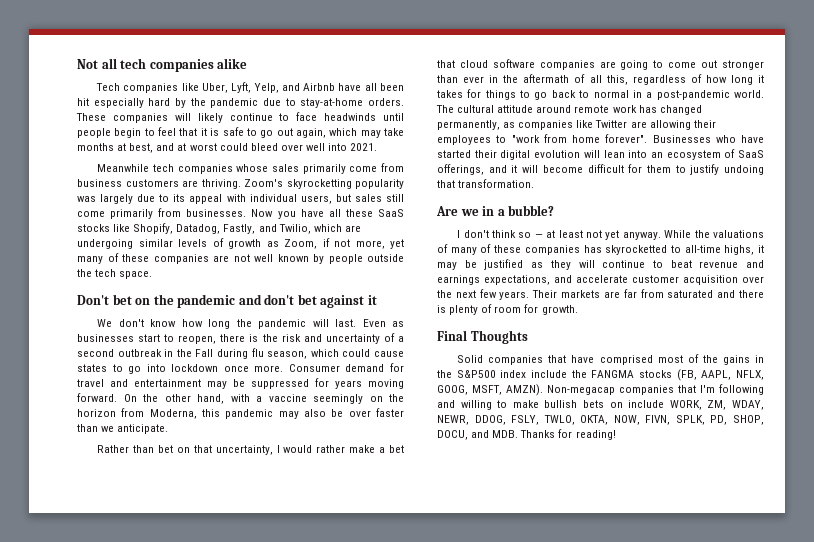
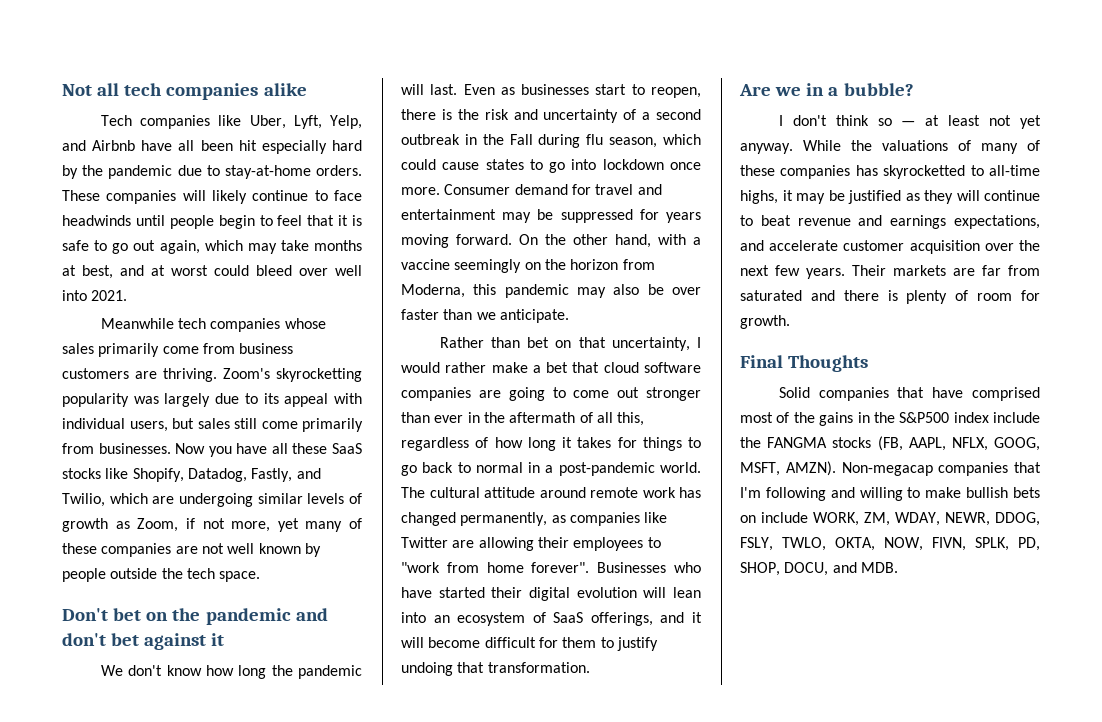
[520,429,616,440] Thanks for reading! -> (898, 567) none

